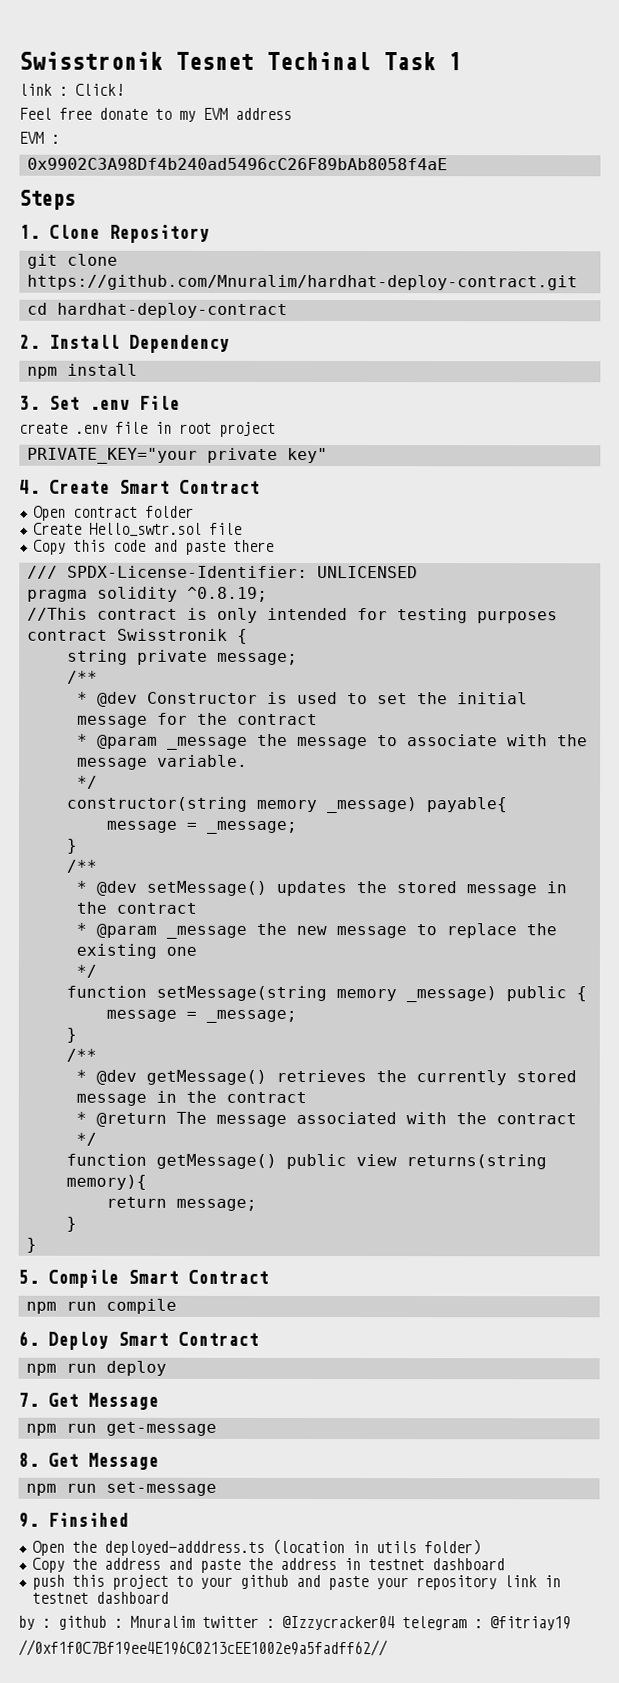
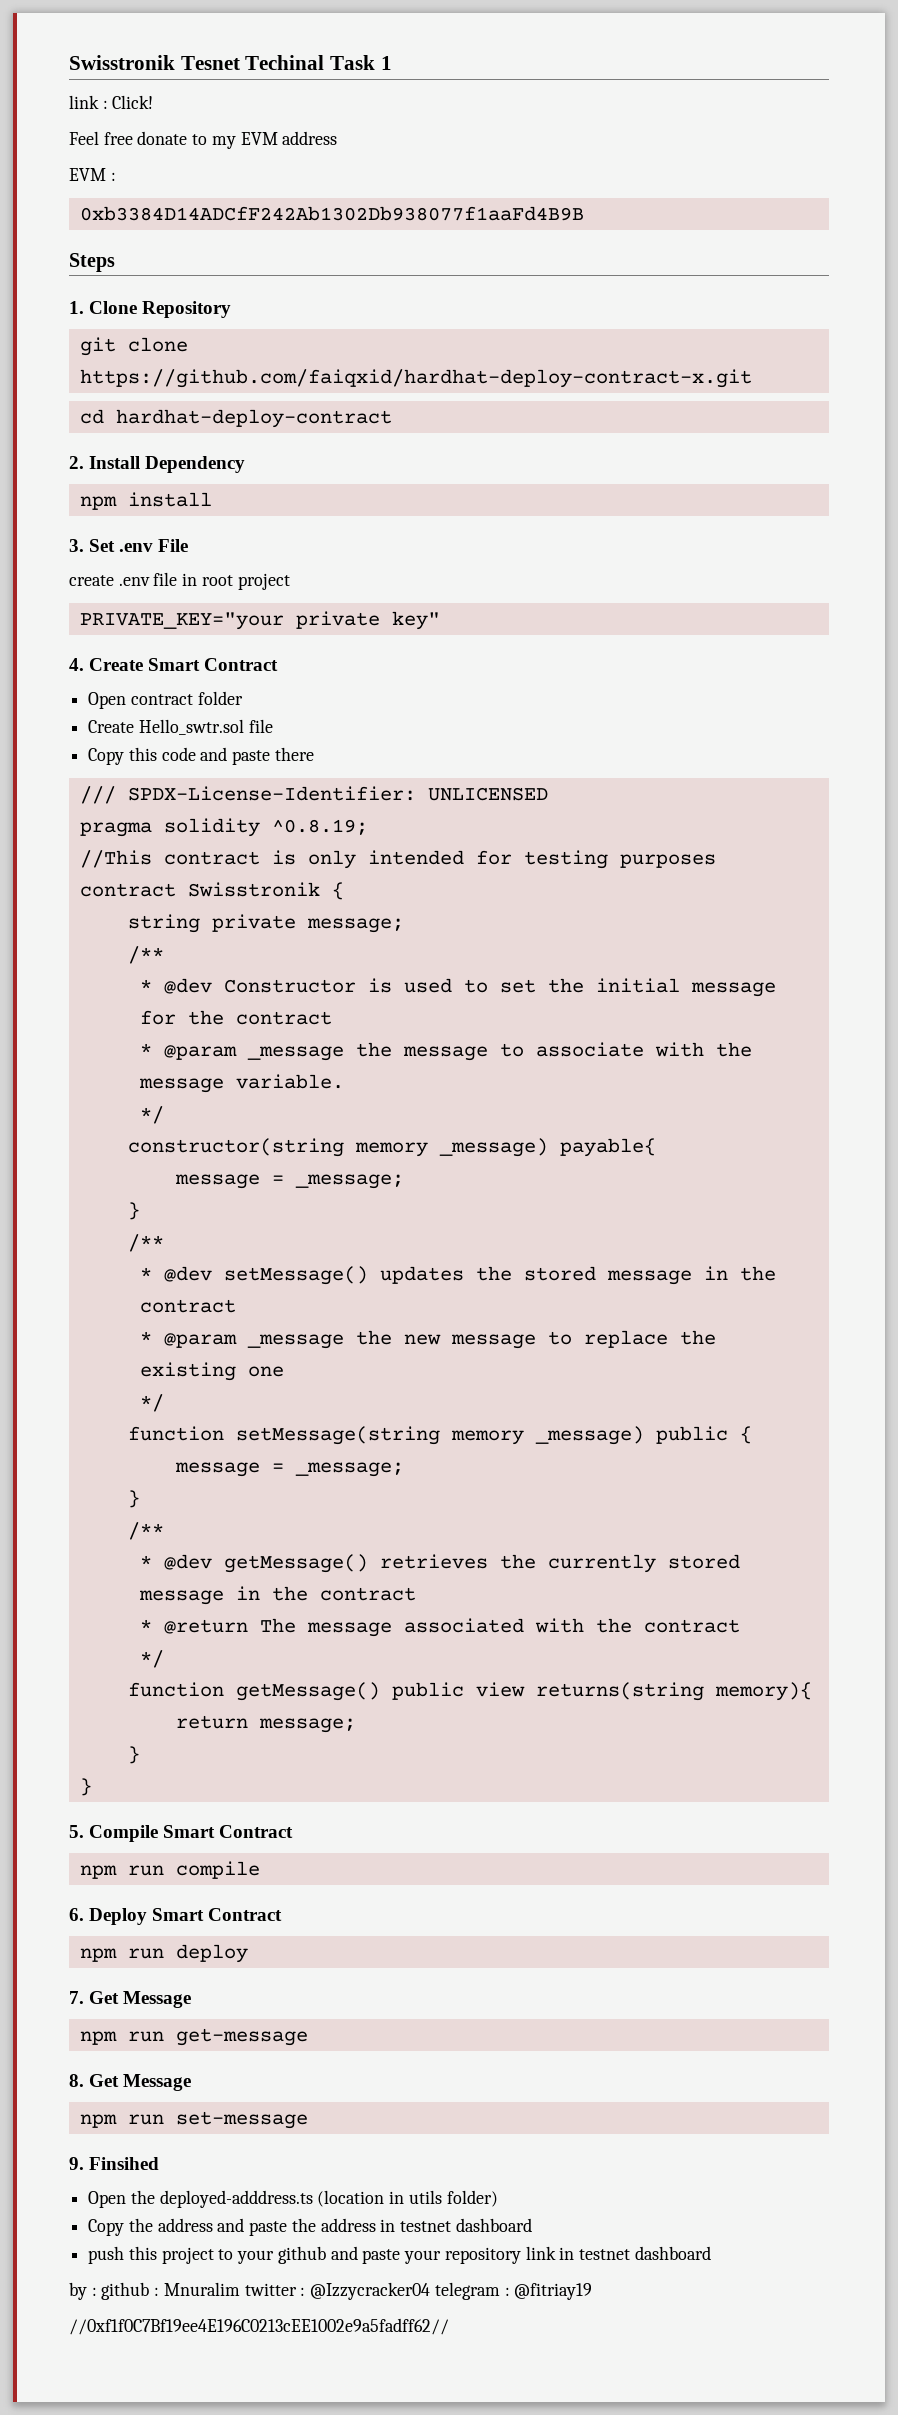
[26,157,448,171] 0x9902C3A98Df4b240ad5496cC26F89bAb8058f4aE -> [79,206,584,221] 0xb3384D14ADCfF242Ab1302Db938077f1aaFd4B9B
[26,274,578,291] https://github.com/Mnuralim/hardhat-deploy-contract.git -> [79,369,752,388] https://github.com/faiqxid/hardhat-deploy-contract-x.git

